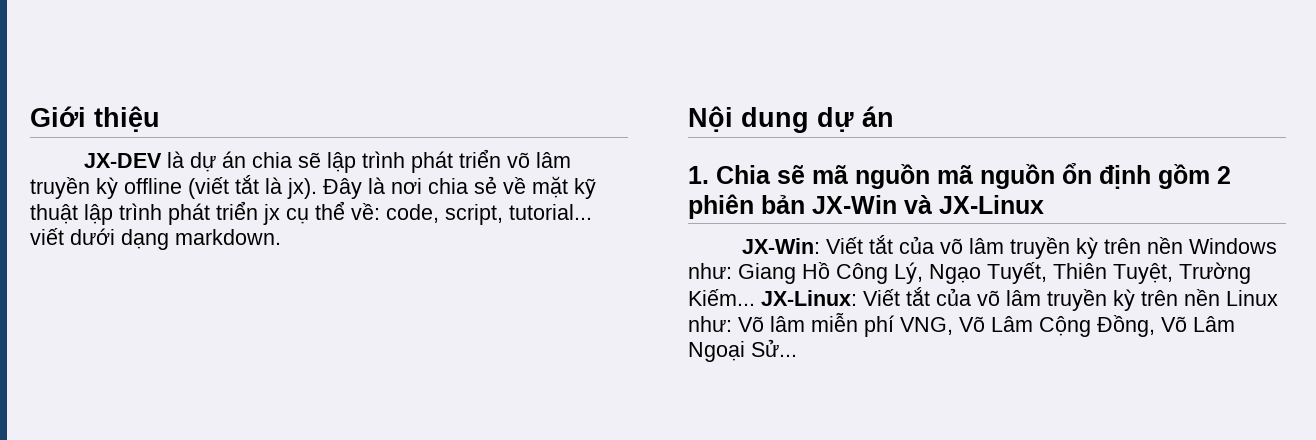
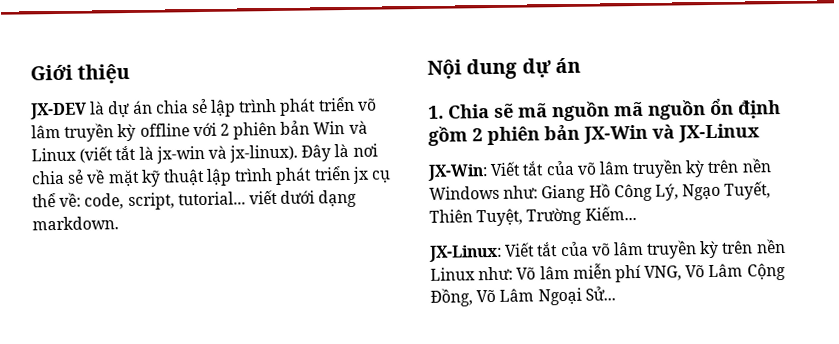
[297,152,321,168] sẽ -> [190,98,208,114] sẻ
[188,175,317,199] (viết tắt là jx). -> [192,120,368,140] [31,144,299,164] với 2 phiên bản Win và Linux (viết tắt là jx-win và jx-linux).
(755, 297) none -> (637, 213) //

